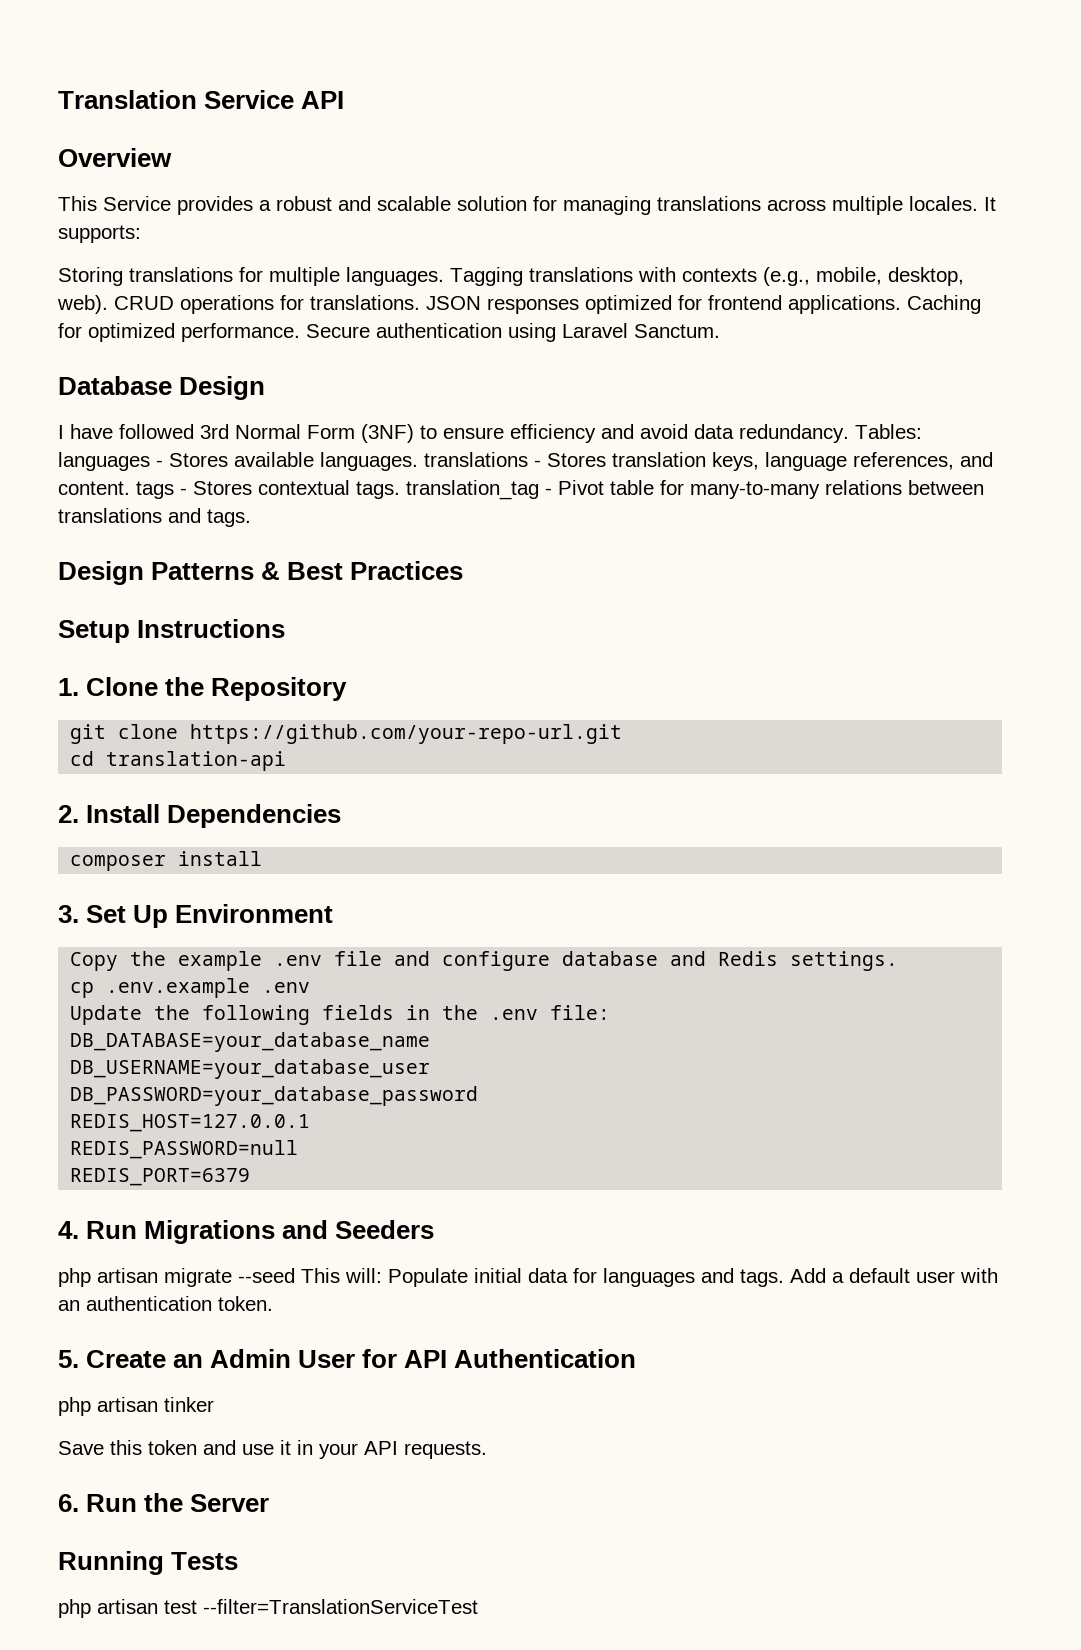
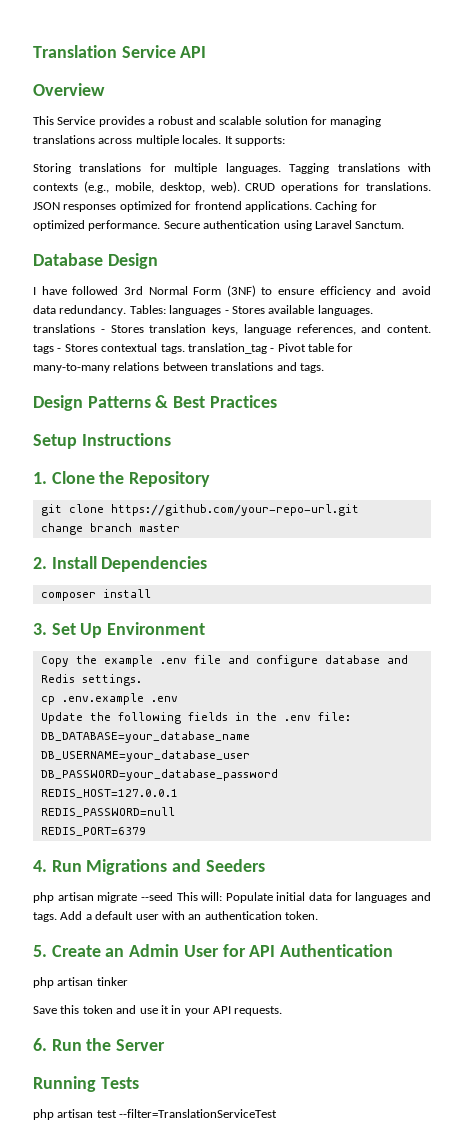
[70,751,287,771] cd translation-api -> [40,523,180,535] change branch master

